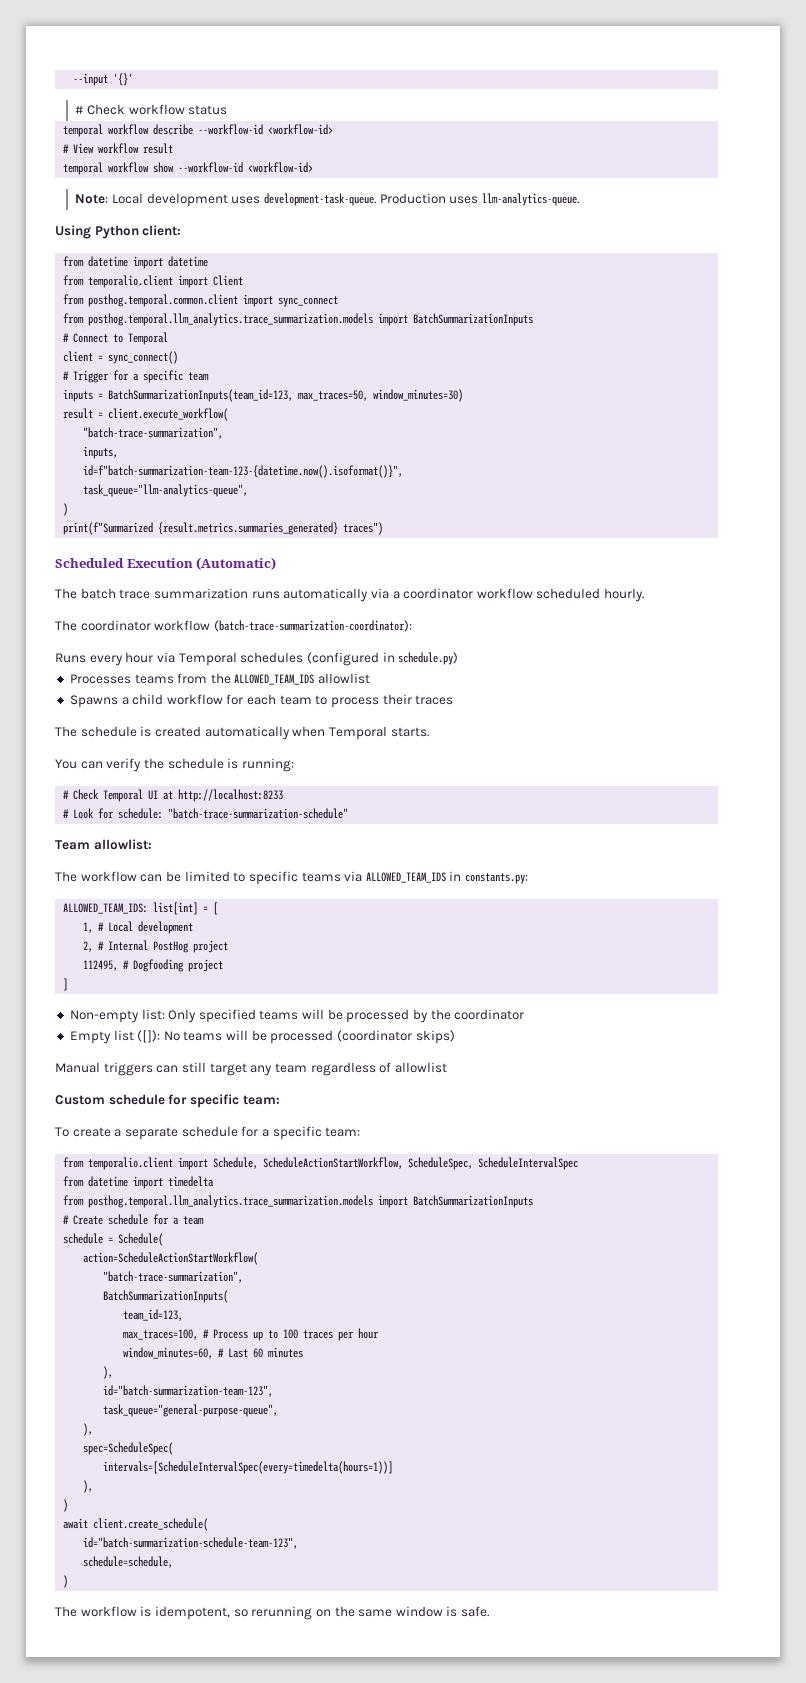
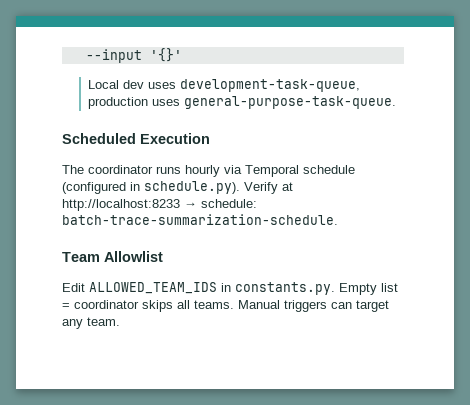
[75,104,228,115] [63,124,334,137] [63,143,174,154] [63,162,314,175] [75,193,579,207] [55,225,182,239] [63,256,209,269] [63,275,244,288] [63,294,339,307] [63,313,534,326] [63,332,169,345] [63,351,179,364] [63,370,210,383] [63,389,464,402] [63,408,229,421] [83,427,224,439] [83,446,119,459] [83,465,404,478] [83,484,249,497] [63,503,69,516] [63,522,384,535] [55,557,277,570] [55,588,645,602] [55,620,412,632] [55,652,154,666] # Check workflow status // temporal workflow describe --workflow-id <workflow-id> // # View workflow result // temporal workflow show --workflow-id <workflow-id> // Note: Local development uses development-task-queue. Production uses llm-analytics-queue. // Using Python client: // from datetime import datetime // from temporalio.client import Client // from posthog.temporal.common.client import sync_connect // from posthog.temporal.llm_analytics.trace_summarization.models import BatchSummarizationInputs // # Connect to Temporal // client = sync_connect() // # Trigger for a specific team // inputs = BatchSummarizationInputs(team_id=123, max_traces=50, window_minutes=30) // result = client.execute_workflow( // "batch-trace-summarization", // inputs, // id=f"batch-summarization-team-123-{datetime.now().isoformat()}", // task_queue="llm-analytics-queue", // ) // print(f"Summarized {result.metrics.summaries_generated} traces") // Scheduled Execution (Automatic) // The batch trace summarization runs automatically via a coordinator workflow scheduled hourly. // The coordinator workflow (batch-trace-summarization-coordinator): // Runs every hour -> [87,79,360,92] [87,96,396,109] [62,133,210,144] [62,165,220,177] Local dev uses development-task-queue, production uses general-purpose-task-queue. // Scheduled Execution // The coordinator runs hourly
[240,652,304,663] schedules -> [303,165,355,174] schedule
[398,652,459,665] [69,673,371,685] [69,694,454,708] [55,726,429,740] [55,758,294,772] [63,789,284,802] [63,808,349,819] [55,839,152,850] [55,871,529,885] [63,902,219,915] [83,921,194,934] [83,940,229,953] [83,959,224,972] [63,978,69,991] [69,1009,525,1023] [69,1030,455,1044] schedule.py) // Processes teams from the ALLOWED_TEAM_IDS allowlist // Spawns a child workflow for each team to process their traces // The schedule is created automatically when Temporal starts. // You can verify the schedule is running: // # Check Temporal UI at http://localhost:8233 // # Look for schedule: "batch-trace-summarization-schedule" // Team allowlist: // The workflow can be limited to specific teams via ALLOWED_TEAM_IDS in constants.py: // ALLOWED_TEAM_IDS: list[int] = [ // 1, # Local development // 2, # Internal PostHog project // 112495, # Dogfooding project // ] // Non-empty list: Only specified teams will be processed by the coordinator // Empty list ([]): No teams will be processed (coordinator skips) // -> [144,181,293,194] [62,199,257,211] [62,214,338,225] [62,251,163,262] [62,282,398,295] [62,300,234,312] schedule.py). Verify at http://localhost:8233 → schedule: batch-trace-summarization-schedule. // Team Allowlist // Edit ALLOWED_TEAM_IDS in constants.py. Empty list = coordinator skips all teams.
[181,1062,206,1073] still -> (352, 305) none
[274,1062,447,1076] [55,1094,280,1108] [55,1126,361,1140] [63,1157,579,1170] [63,1176,215,1189] [63,1195,534,1208] [63,1214,205,1225] [63,1233,164,1246] [83,1252,259,1265] [103,1271,244,1283] [103,1290,229,1303] [123,1309,184,1321] [123,1328,380,1341] [123,1347,304,1359] [103,1366,114,1379] [103,1385,274,1397] [103,1404,279,1417] [83,1423,94,1436] [83,1442,174,1455] [103,1461,394,1474] [83,1480,94,1493] [63,1499,69,1512] [63,1518,209,1531] [83,1537,299,1549] [83,1556,174,1568] [63,1575,69,1588] [55,1606,490,1620] team regardless of allowlist // Custom schedule for specific team: // To create a separate schedule for a specific team: // from temporalio.client import Schedule, ScheduleActionStartWorkflow, ScheduleSpec, ScheduleIntervalSpec // from datetime import timedelta // from posthog.temporal.llm_analytics.trace_summarization.models import BatchSummarizationInputs // # Create schedule for a team // schedule = Schedule( // action=ScheduleActionStartWorkflow( // "batch-trace-summarization", // BatchSummarizationInputs( // team_id=123, // max_traces=100, # Process up to 100 traces per hour // window_minutes=60, # Last 60 minutes // ), // id="batch-summarization-team-123", // task_queue="general-purpose-queue", // ), // spec=ScheduleSpec( // intervals=[ScheduleIntervalSpec(every=timedelta(hours=1))] // ), // ) // await client.create_schedule( // id="batch-summarization-schedule-team-123", // schedule=schedule, // ) // The workflow is idempotent, so rerunning on the same window is safe. -> [87,317,120,326] team.

